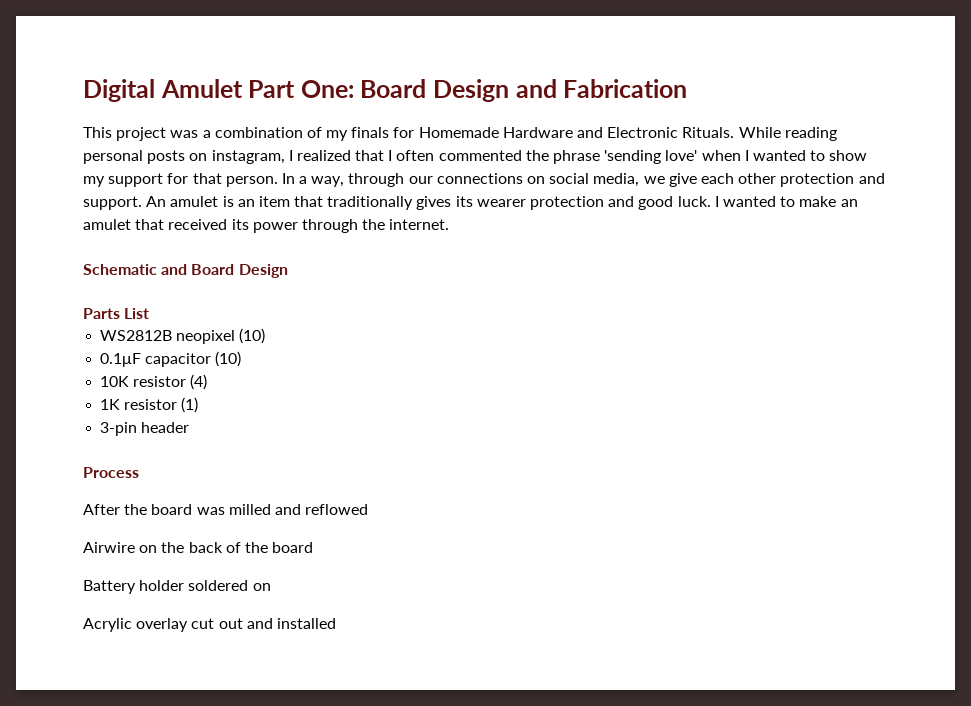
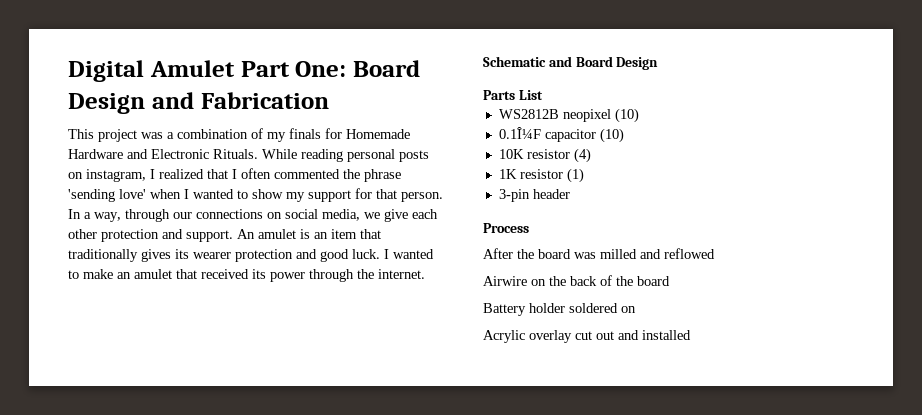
[100,353,142,367] 0.1μF -> [498,127,541,139] 0.1Î¼F

